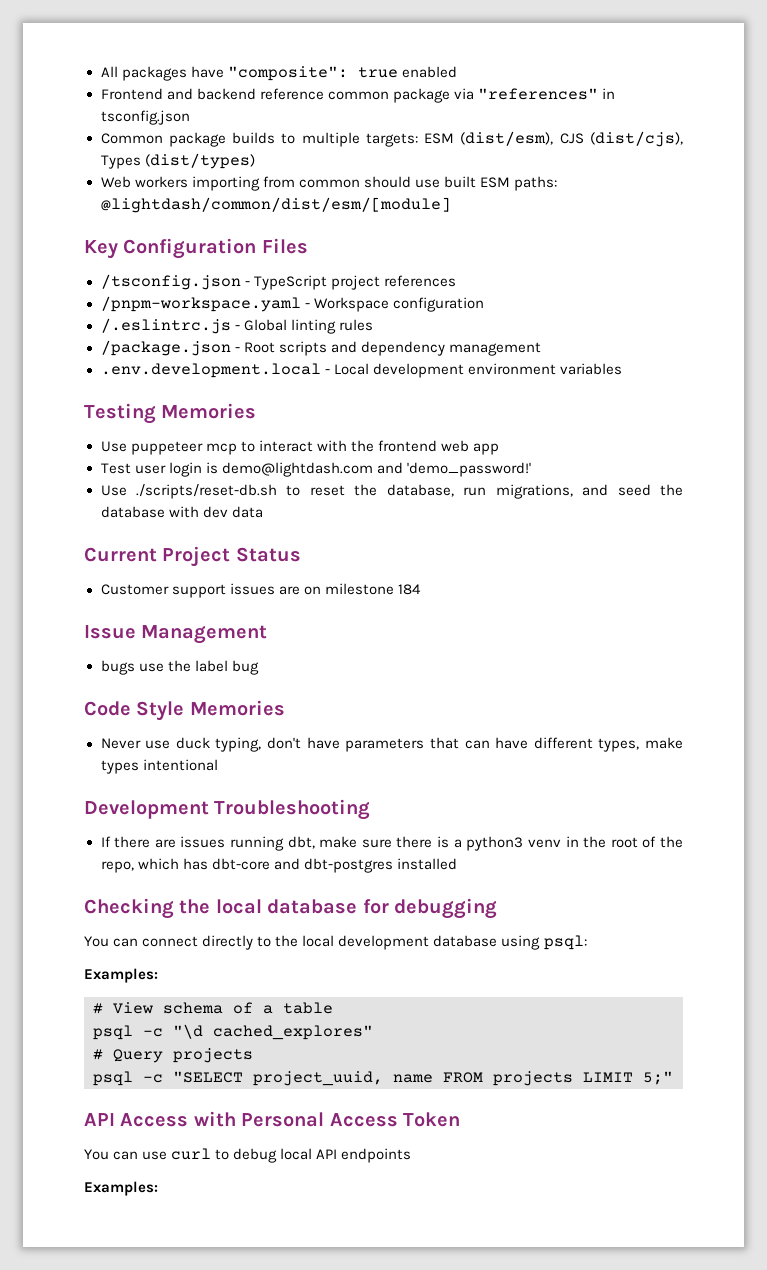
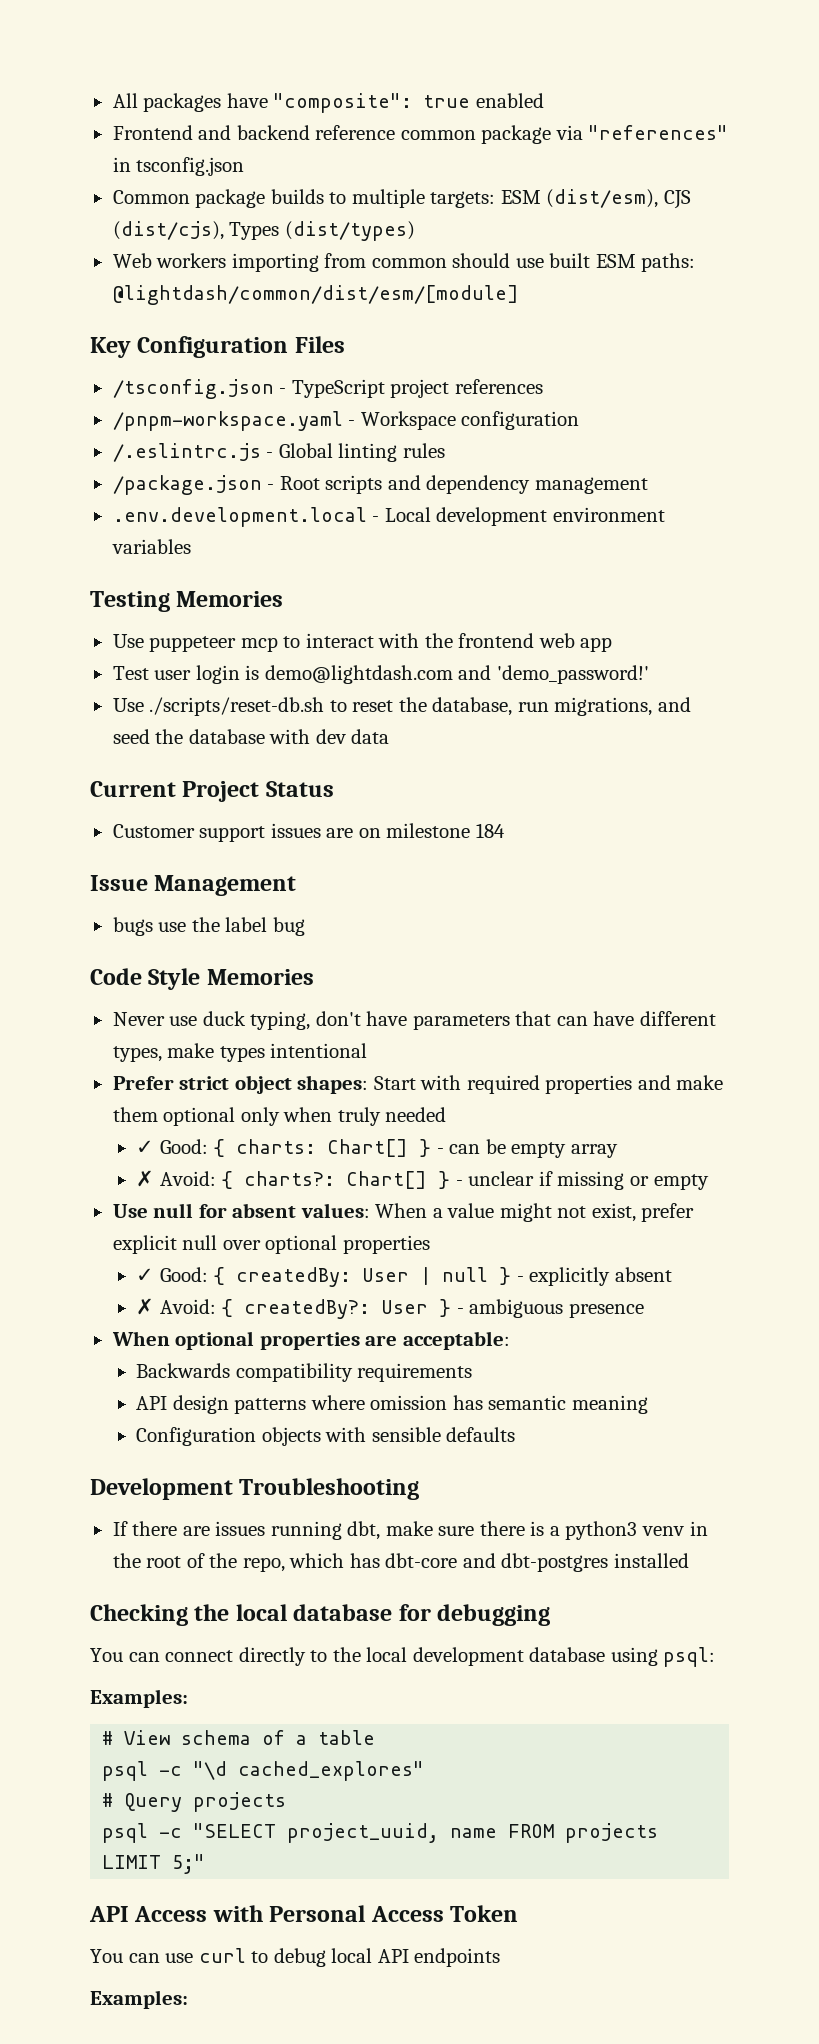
(218, 765) none -> [112,1075,724,1094] [112,1107,447,1126] [136,1139,619,1158] [136,1170,709,1190] [112,1203,695,1222] [112,1235,430,1254] [136,1267,672,1287] [136,1298,644,1319] [111,1331,510,1350] [136,1363,473,1382] [136,1395,649,1414] [136,1427,516,1446] // Prefer strict object shapes: Start with required properties and make them optional only when truly needed // ✓ Good: { charts: Chart[] } - can be empty array // ✗ Avoid: { charts?: Chart[] } - unclear if missing or empty // Use null for absent values: When a value might not exist, prefer explicit null over optional properties // ✓ Good: { createdBy: User | null } - explicitly absent // ✗ Avoid: { createdBy?: User } - ambiguous presence // When optional properties are acceptable: // Backwards compatibility requirements // API design patterns where omission has semantic meaning // Configuration objects with sensible defaults

